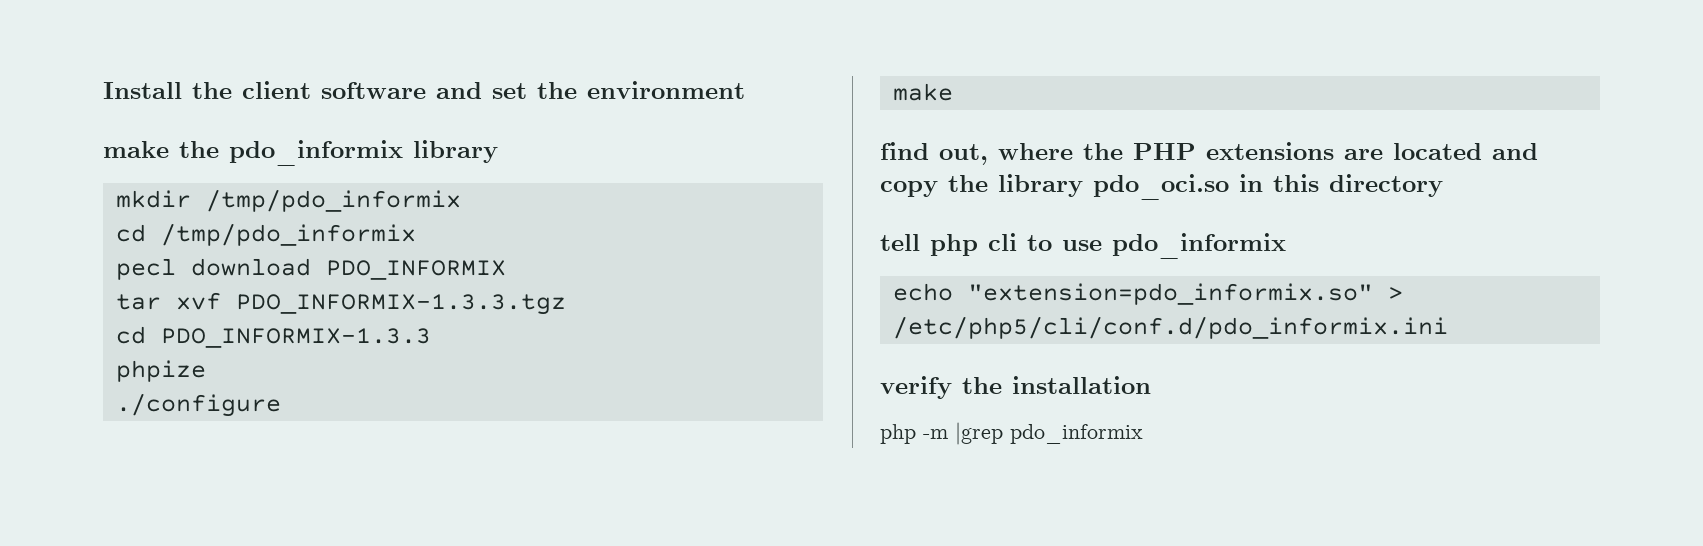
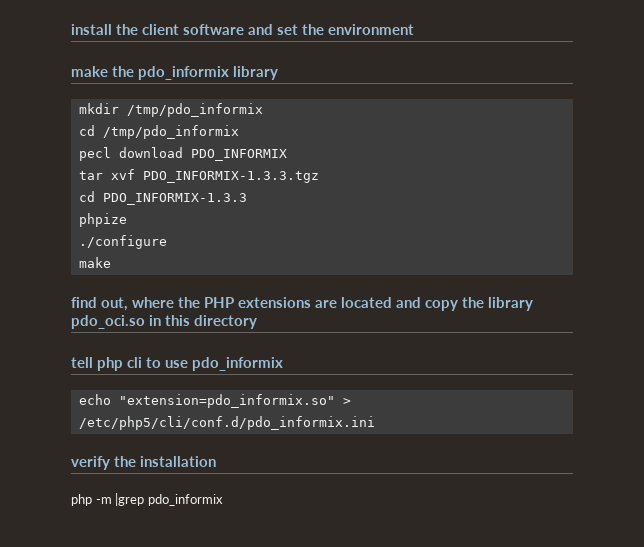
[103,82,182,99] Install -> [71,24,112,35] install

